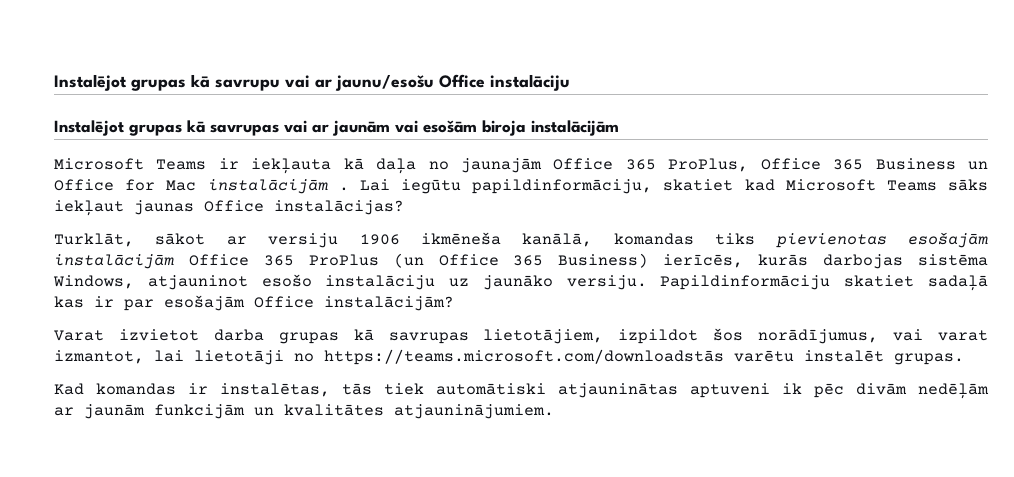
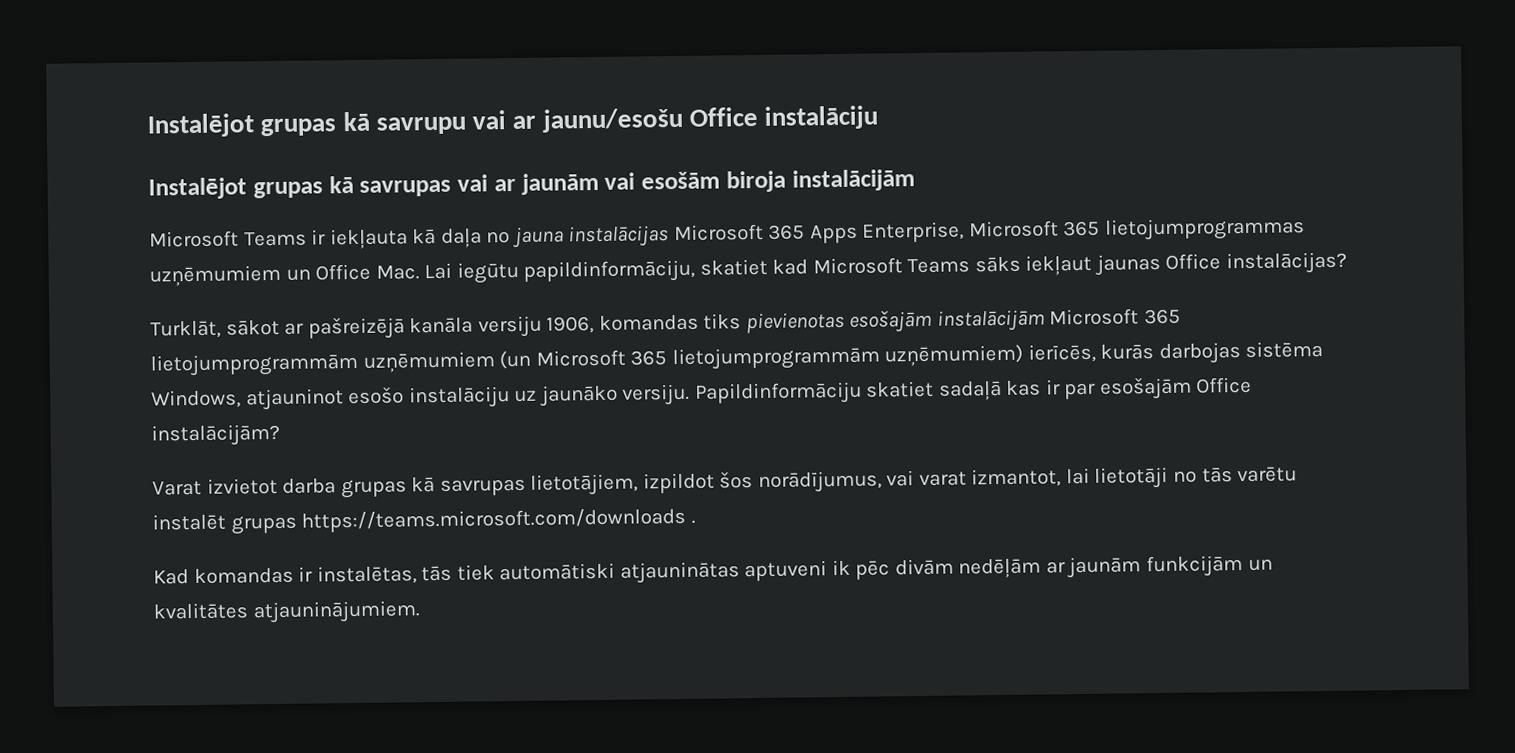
[461,158,989,173] [54,179,349,194] jaunajām Office 365 ProPlus, Office 365 Business un Office for Mac instalācijām . -> [512,217,1306,249] [149,263,420,287] jauna instalācijas Microsoft 365 Apps Enterprise, Microsoft 365 lietojumprogrammas uzņēmumiem un Office Mac.
[268,232,593,248] versiju 1906 ikmēneša kanālā, -> [307,315,595,340] pašreizējā kanāla versiju 1906,
[188,253,649,268] Office 365 ProPlus (un Office 365 Business) -> [1049,308,1181,326] [150,344,1024,377] Microsoft 365 lietojumprogrammām uzņēmumiem (un Microsoft 365 lietojumprogrammām uzņēmumiem)
[324,349,724,365] https://teams.microsoft.com/downloadstās -> [1201,467,1233,483] tās
[894,353,964,365] grupas. -> [230,507,696,535] grupas https://teams.microsoft.com/downloads .

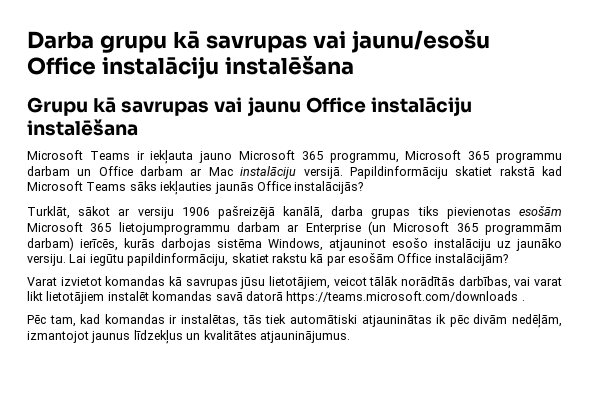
[147,110,537,138] Instalējot grupas kā savrupu vai ar -> [27,31,346,53] Darba grupu kā savrupas vai
[148,169,915,200] [149,217,1306,250] [149,251,1348,287] [150,308,1181,340] [150,351,495,377] // Instalējot grupas kā savrupas vai ar jaunām vai esošām biroja instalācijām // Microsoft Teams ir iekļauta kā daļa no jauna instalācijas Microsoft 365 Apps Enterprise, Microsoft 365 lietojumprogrammas uzņēmumiem un Office Mac. Lai iegūtu papildinformāciju, skatiet kad Microsoft Teams sāks iekļaut jaunas Office instalācijas? // Turklāt, sākot ar pašreizējā kanāla versiju 1906, komandas tiks pievienotas esošajām instalācijām Microsoft 365 lietojumprogrammām uzņēmumiem -> [224,55,354,75] [27,97,472,116] [27,119,138,136] [27,150,562,164] [27,166,562,179] [27,181,364,195] [27,205,562,219] [27,222,361,235] instalēšana // Grupu kā savrupas vai jaunu Office instalāciju instalēšana // Microsoft Teams ir iekļauta jauno Microsoft 365 programmu, Microsoft 365 programmu darbam un Office darbam ar Mac instalāciju versijā. Papildinformāciju skatiet rakstā kad Microsoft Teams sāks iekļauties jaunās Office instalācijās? // Turklāt, sākot ar versiju 1906 pašreizējā kanālā, darba grupas tiks pievienotas esošām Microsoft 365 lietojumprogrammu darbam ar Enterprise
[671,344,1024,371] lietojumprogrammām uzņēmumiem) -> [484,223,562,235] [27,237,74,251] programmām darbam)
[694,376,1253,405] [151,423,280,447] [152,466,1298,499] [152,513,297,535] Papildinformāciju skatiet sadaļā kas ir par esošajām Office instalācijām? // Varat izvietot darba grupas kā savrupas lietotājiem, izpildot šos norādījumus, vai varat izmantot, lai lietotāji no tās varētu instalēt grupas -> [69,253,508,266] [27,276,562,289] [27,291,283,304] Lai iegūtu papildinformāciju, skatiet rakstu kā par esošām Office instalācijām? // Varat izvietot komandas kā savrupas jūsu lietotājiem, veicot tālāk norādītās darbības, vai varat likt lietotājiem instalēt komandas savā datorā
[153,569,189,585] Kad -> [27,314,101,327] Pēc tam, kad
[744,560,828,582] aptuveni -> (432, 321) none
[958,554,1244,579] nedēļām ar jaunām funkcijām -> [512,314,563,328] [27,330,183,344] nedēļām, izmantojot jaunus līdzekļus
[252,600,421,624] atjauninājumiem. -> [259,331,350,343] atjauninājumus.

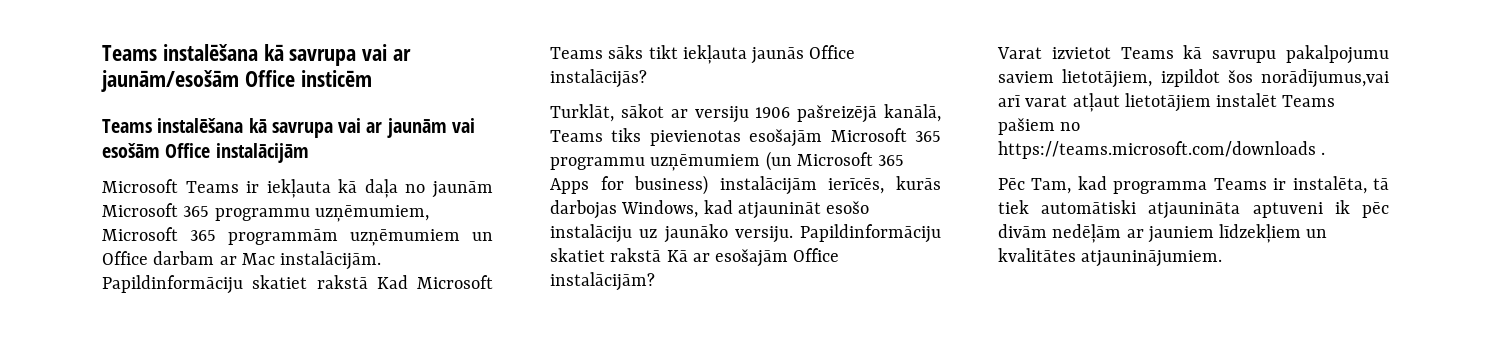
[27,29,490,53] [27,55,354,79] [27,97,472,116] [27,119,138,136] [27,150,562,164] [27,166,70,176] Darba grupu kā savrupas vai jaunu/esošu Office instalāciju instalēšana // Grupu kā savrupas vai jaunu Office instalāciju instalēšana // Microsoft Teams ir iekļauta jauno Microsoft 365 programmu, Microsoft 365 programmu darbam -> [102,44,412,66] [101,70,372,92] [102,118,475,138] [102,143,309,163] [102,179,493,198] [102,203,429,222] [102,227,460,246] Teams instalēšana kā savrupa vai ar jaunām/esošām Office insticēm // Teams instalēšana kā savrupa vai ar jaunām vai esošām Office instalācijām // Microsoft Teams ir iekļauta kā daļa no jaunām Microsoft 365 programmu uzņēmumiem, Microsoft 365 programmām uzņēmumiem
[240,166,562,179] instalāciju versijā. Papildinformāciju skatiet rakstā kad -> [280,251,382,270] [102,275,408,294] instalācijām. Papildinformāciju skatiet rakstā Kad
[160,181,213,195] iekļauties -> [648,45,747,64] tikt iekļauta
[331,206,411,219] darba grupas -> [550,130,603,142] Teams
[519,205,562,216] [27,221,562,235] [27,237,386,251] esošām Microsoft 365 lietojumprogrammu darbam ar Enterprise (un Microsoft 365 programmām darbam) ierīcēs, kurās darbojas sistēma Windows, atjauninot -> [749,128,941,147] [550,151,905,171] [550,175,941,195] [550,200,821,219] esošajām Microsoft 365 programmu uzņēmumiem (un Microsoft 365 Apps for business) instalācijām ierīcēs, kurās darbojas Windows, kad atjaunināt
[69,253,508,266] [27,276,562,289] [27,291,525,304] [27,314,563,328] [27,330,183,344] Lai iegūtu papildinformāciju, skatiet rakstu kā par esošām Office instalācijām? // Varat izvietot komandas kā savrupas jūsu lietotājiem, veicot tālāk norādītās darbības, vai varat likt lietotājiem instalēt komandas savā datorā https://teams.microsoft.com/downloads . // Pēc tam, kad komandas ir instalētas, tās tiek automātiski atjauninātas ik pēc divām nedēļām, izmantojot jaunus līdzekļus -> [800,224,941,243] [550,248,840,267] [550,272,655,291] [997,45,1389,64] [998,69,1389,88] [998,93,1336,112] [998,118,1081,135] [998,141,1326,159] [998,176,1389,194] [998,200,1389,219] [998,224,1302,243] Papildinformāciju skatiet rakstā Kā ar esošajām Office instalācijām? // Varat izvietot Teams kā savrupu pakalpojumu saviem lietotājiem, izpildot šos norādījumus,vai arī varat atļaut lietotājiem instalēt Teams pašiem no https://teams.microsoft.com/downloads . // Pēc Tam, kad programma Teams ir instalēta, tā tiek automātiski atjaunināta aptuveni ik pēc divām nedēļām ar jauniem līdzekļiem
[259,331,350,343] atjauninājumus. -> [1081,250,1223,267] atjauninājumiem.

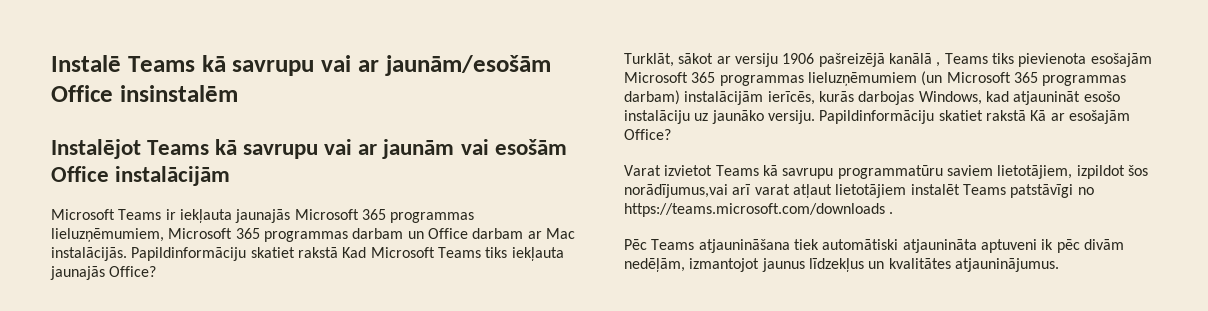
[102,44,412,66] [101,70,372,92] [102,118,333,138] Teams instalēšana kā savrupa vai ar jaunām/esošām Office insticēm // Teams instalēšana kā savrupa -> [51,55,551,76] [51,85,238,102] [51,139,319,159] Instalē Teams kā savrupu vai ar jaunām/esošām Office insinstalēm // Instalējot Teams kā savrupu
[338,179,493,198] [102,203,429,222] [102,227,460,246] kā daļa no jaunām Microsoft 365 programmu uzņēmumiem, Microsoft 365 programmām uzņēmumiem -> [235,209,475,223] [51,228,404,242] jaunajās Microsoft 365 programmas lieluzņēmumiem, Microsoft 365 programmas darbam
[280,251,382,270] instalācijām. -> [51,247,127,261] instalācijās.
[608,45,856,64] [550,69,647,88] sāks tikt iekļauta jaunās Office instalācijās? -> [485,247,564,261] [50,266,157,280] tiks iekļauta jaunajās Office?
[884,104,941,122] [550,128,741,146] kanālā, Teams tiks pievienotas -> [888,53,1087,67] kanālā , Teams tiks pievienota
[550,154,761,171] programmu uzņēmumiem -> [719,72,917,86] programmas lieluzņēmumiem
[550,175,709,195] Apps for business) -> [1042,75,1127,86] [624,90,680,105] programmas darbam)
[793,248,840,262] [550,272,655,291] Office instalācijām? -> [624,129,671,140] Office?
[1286,45,1389,64] pakalpojumu -> [837,165,943,179] programmatūru
[998,118,1055,135] pašiem -> [1010,184,1074,198] patstāvīgi
[1031,176,1389,194] Tam, kad programma Teams ir instalēta, tā -> [651,239,790,253] Teams atjaunināšana
[1052,224,1302,243] nedēļām ar jauniem līdzekļiem -> [624,258,864,272] nedēļām, izmantojot jaunus līdzekļus
[1081,250,1223,267] atjauninājumiem. -> [954,258,1059,272] atjauninājumus.

